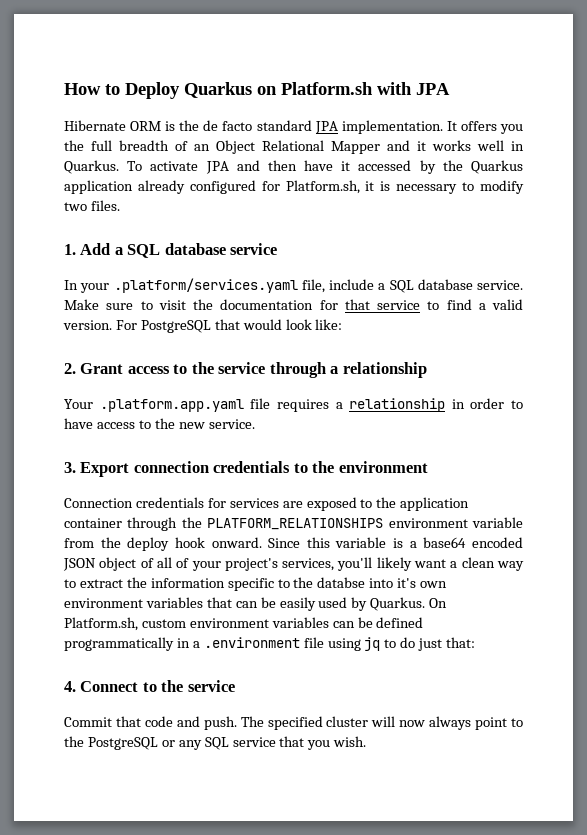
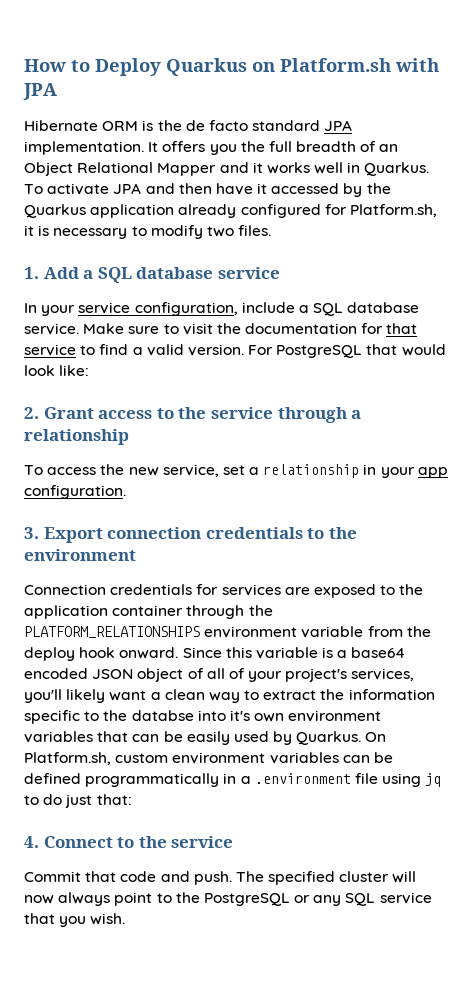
[113,278,325,293] .platform/services.yaml file, -> [78,302,238,316] service configuration,
[64,398,523,412] [64,418,255,429] Your .platform.app.yaml file requires a relationship in order to have access to the new service. -> [24,464,448,478] [24,485,126,499] To access the new service, set a relationship in your app configuration.

